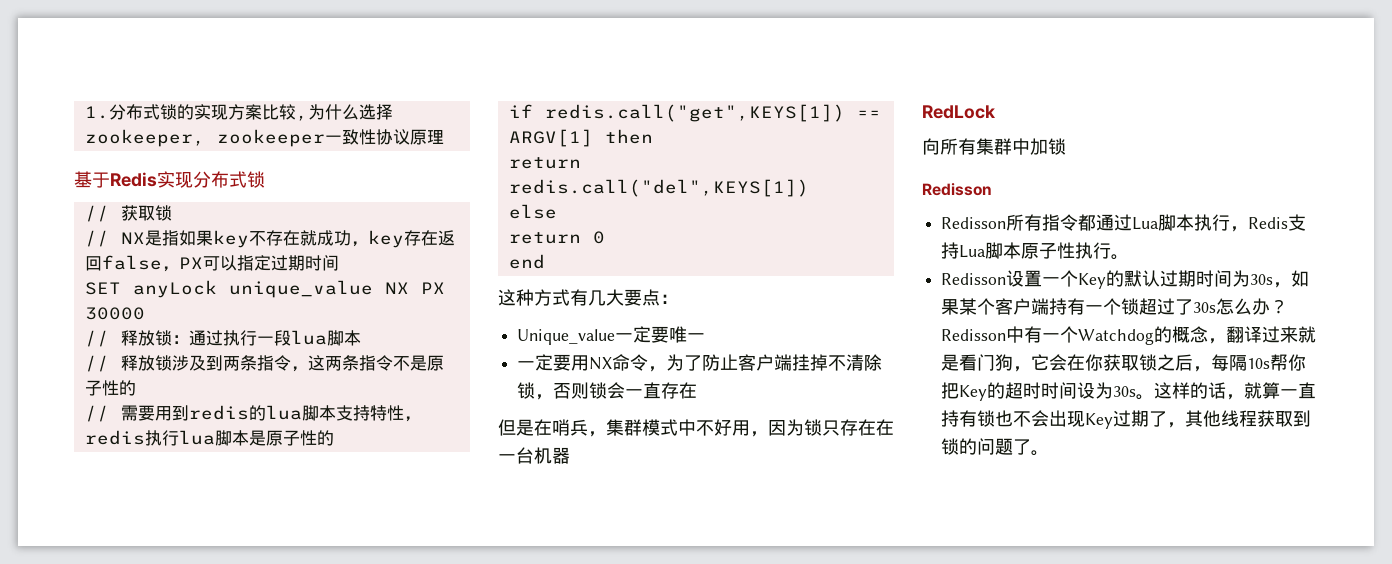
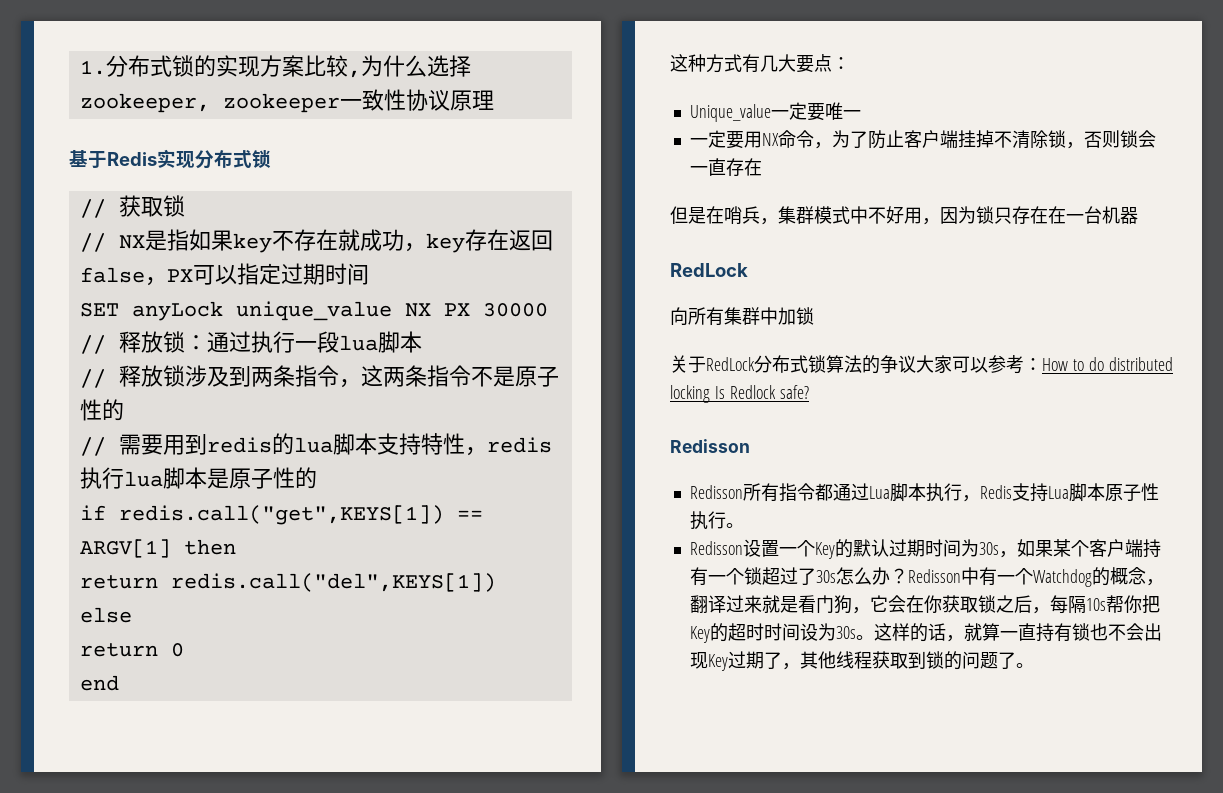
(1066, 146) none -> [670,355,1173,374] [670,385,809,403] // 关于RedLock分布式锁算法的争议大家可以参考：How to do distributed locking Is Redlock safe?

